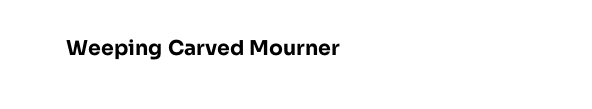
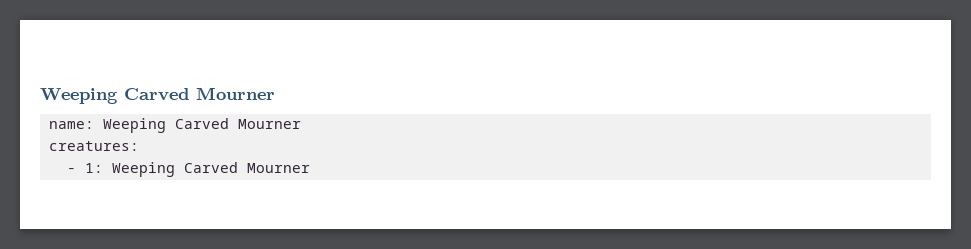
[66,39,341,60] Weeping Carved Mourner -> [40,87,275,104] [49,118,301,133] [49,141,139,151] [67,162,310,177] Weeping Carved Mourner // name: Weeping Carved Mourner // creatures: // - 1: Weeping Carved Mourner

